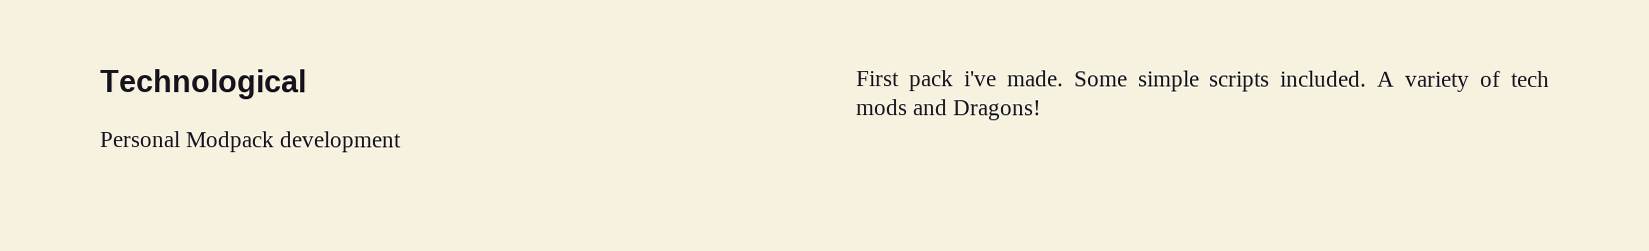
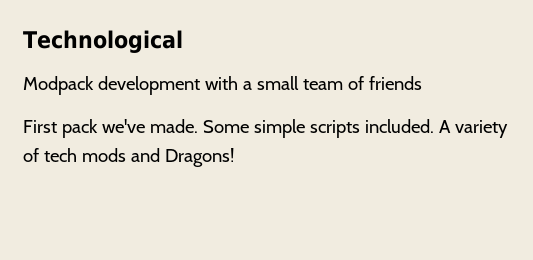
[99,130,180,148] Personal -> (183, 41) none
(402, 142) none -> [204,76,422,90] with a small team of friends
[963,71,997,87] i've -> [101,119,145,133] we've

